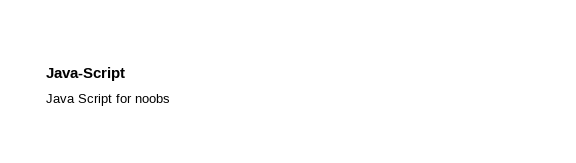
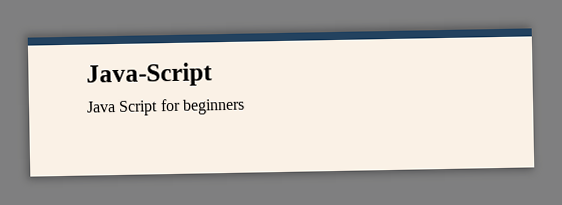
[135,94,170,103] noobs -> [181,98,245,115] beginners

